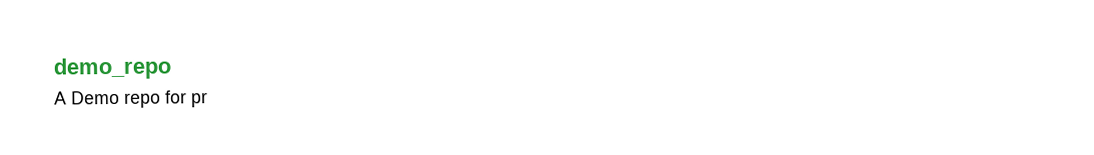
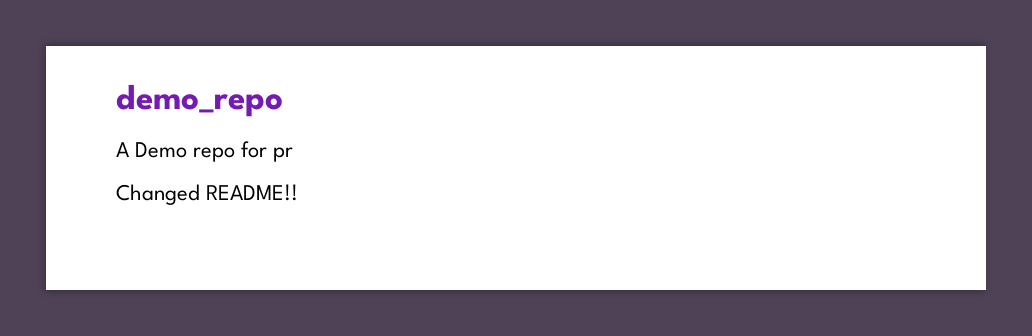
(208, 100) none -> [116,184,299,205] // Changed README!!

